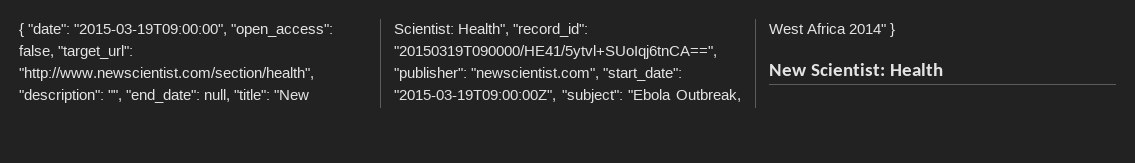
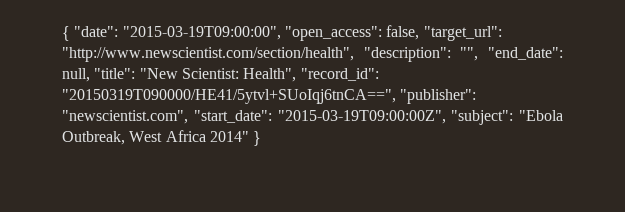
[769,63,943,76] // New Scientist: Health -> (262, 138) none

